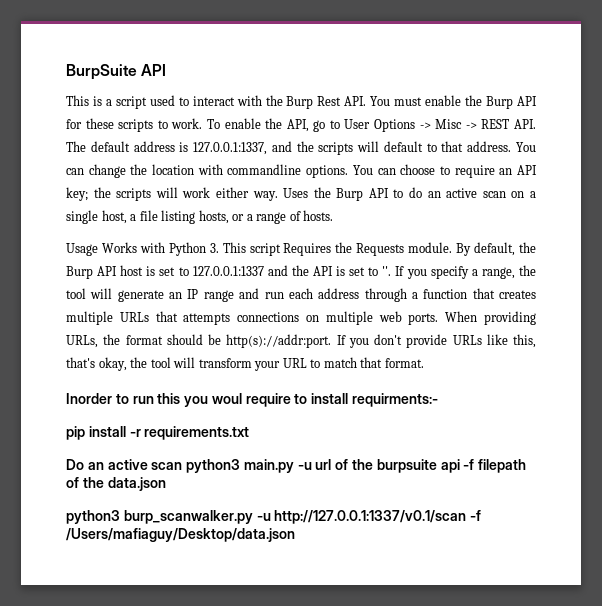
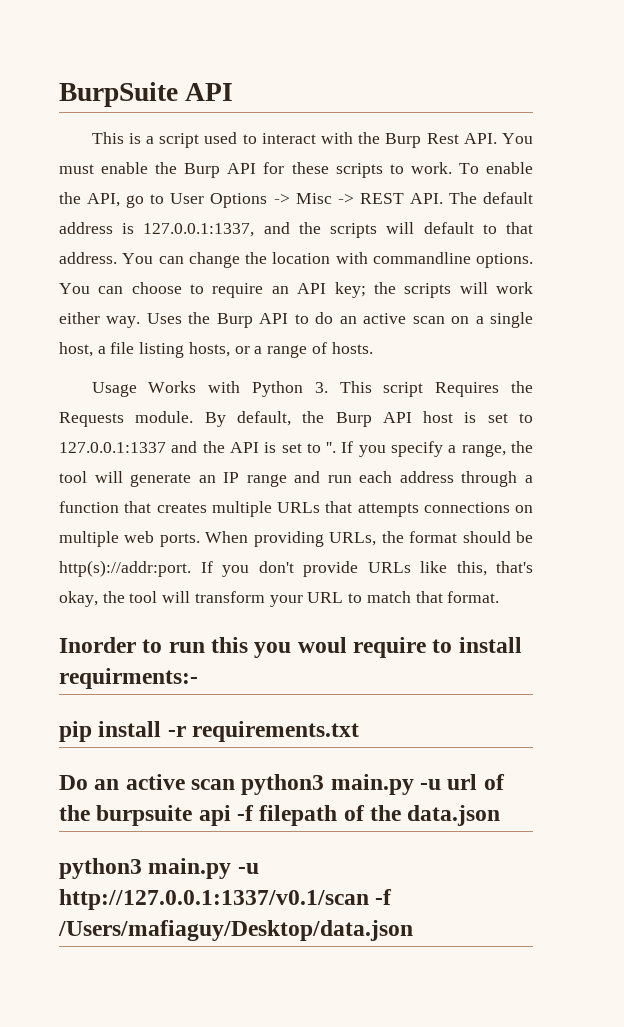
[123,510,253,524] burp_scanwalker.py -> [148,858,232,879] main.py

